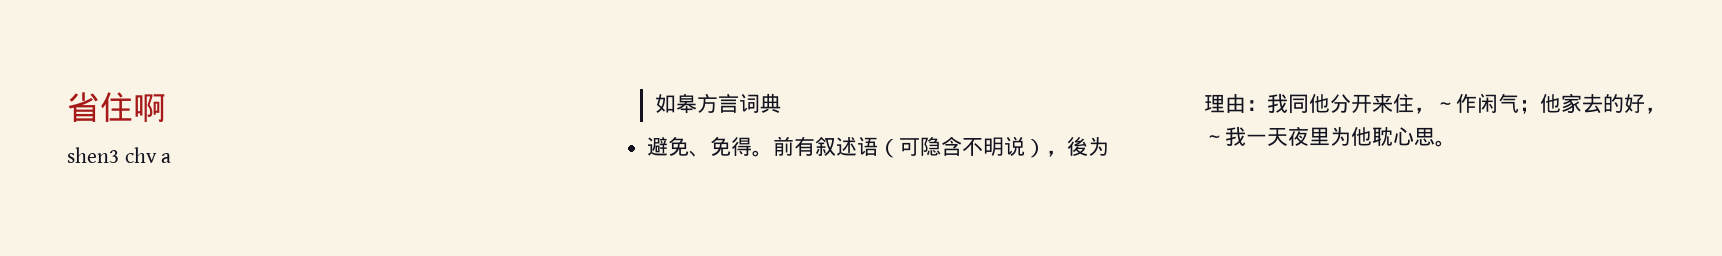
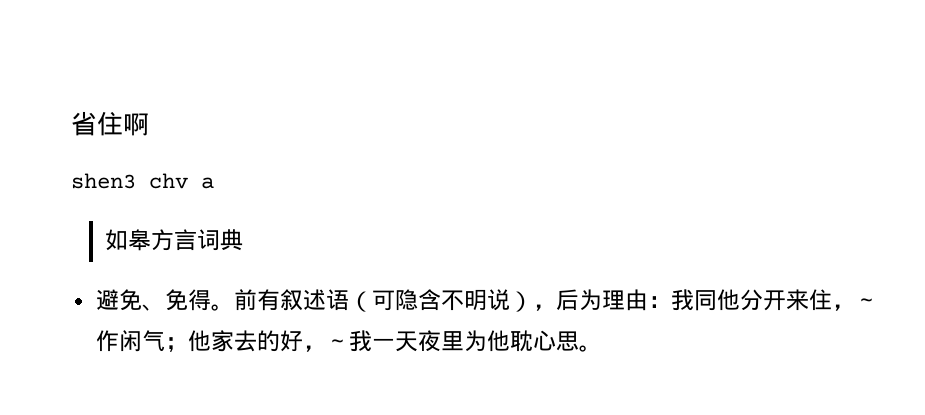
[1067,136,1089,156] 後 -> [555,289,579,311] 后

